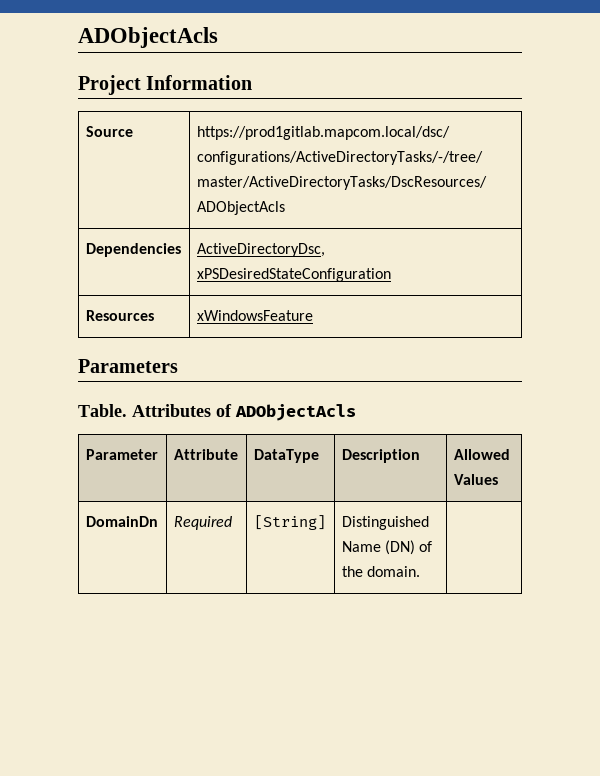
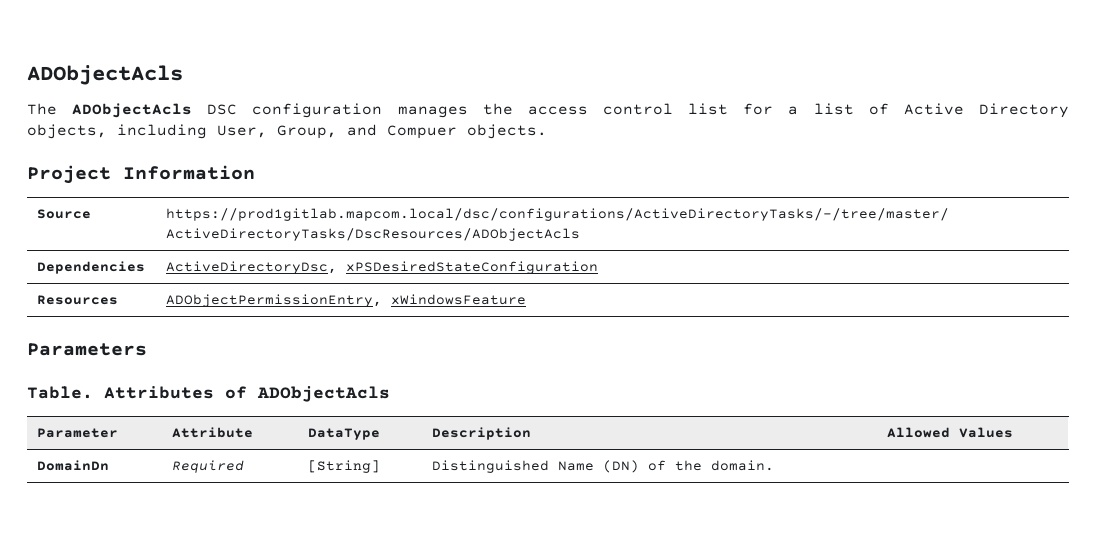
[78,27,218,48] ADObjectAcls -> [27,65,183,85] [27,103,1069,118] [27,124,547,139] ADObjectAcls // The ADObjectAcls DSC configuration manages the access control list for a list of Active Directory objects, including User, Group, and Compuer objects.
(154, 315) none -> [166,294,383,307] ADObjectPermissionEntry,

